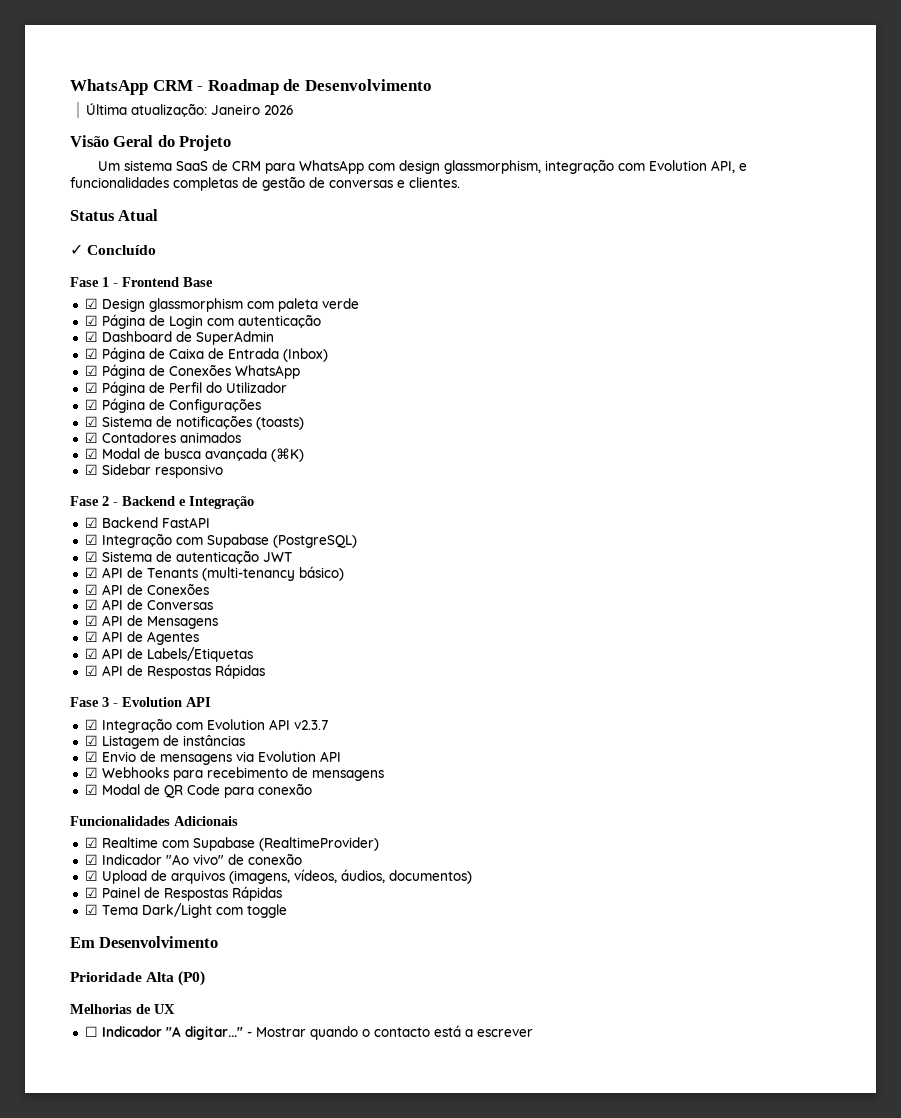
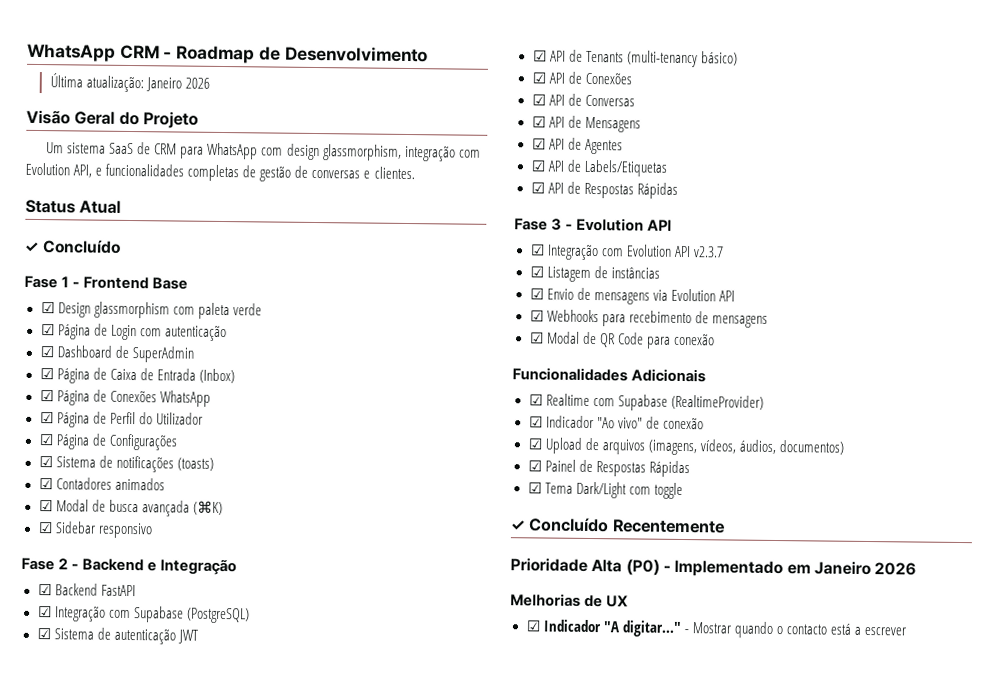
[70,936,219,948] Em Desenvolvimento -> [511,517,725,534] ✓ Concluído Recentemente
(206, 978) none -> [662,559,917,578] - Implementado em Janeiro 2026
[84,1026,98,1037] ☐ -> [525,620,541,632] ☑

